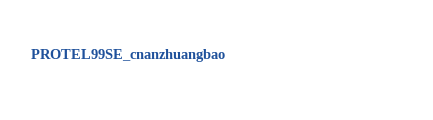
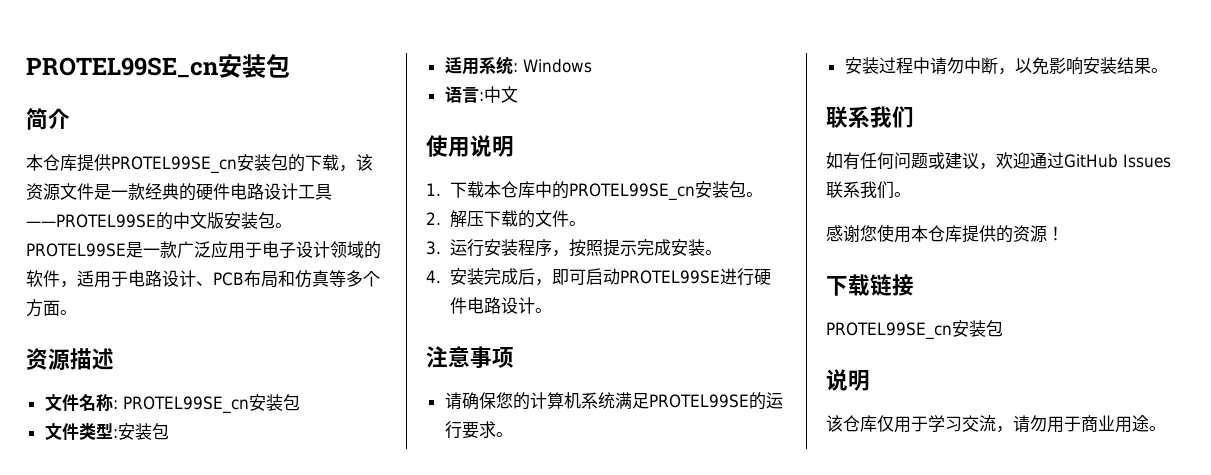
[31,49,225,62] PROTEL99SE_cnanzhuangbao -> [26,54,290,78] [26,108,70,130] [26,154,373,174] [26,183,332,201] [26,212,292,230] [26,241,381,259] [26,270,380,288] [26,299,77,317] [26,348,114,371] [44,394,300,414] [44,423,169,441] [444,56,592,75] [444,86,518,103] [426,135,514,157] [426,181,763,201] [426,210,586,228] [426,239,722,257] [426,268,771,286] [449,297,552,314] [426,346,514,368] [444,392,783,410] [444,421,513,439] [844,57,1168,75] [826,106,914,128] [826,152,1171,170] [826,181,911,199] [826,224,1064,243] [826,274,914,296] [826,320,1003,340] [826,369,870,391] [826,415,1166,433] PROTEL99SE_cn安装包 // 简介 // 本仓库提供PROTEL99SE_cn安装包的下载，该资源文件是一款经典的硬件电路设计工具——PROTEL99SE的中文版安装包。PROTEL99SE是一款广泛应用于电子设计领域的软件，适用于电路设计、PCB布局和仿真等多个方面。 // 资源描述 // 文件名称: PROTEL99SE_cn安装包 // 文件类型:安装包 // 适用系统: Windows // 语言:中文 // 使用说明 // 1.下载本仓库中的PROTEL99SE_cn安装包。 // 2.解压下载的文件。 // 3.运行安装程序，按照提示完成安装。 // 4.安装完成后，即可启动PROTEL99SE进行硬件电路设计。 // 注意事项 // 请确保您的计算机系统满足PROTEL99SE的运行要求。 // 安装过程中请勿中断，以免影响安装结果。 // 联系我们 // 如有任何问题或建议，欢迎通过GitHub Issues联系我们。 // 感谢您使用本仓库提供的资源！ // 下载链接 // PROTEL99SE_cn安装包 // 说明 // 该仓库仅用于学习交流，请勿用于商业用途。

